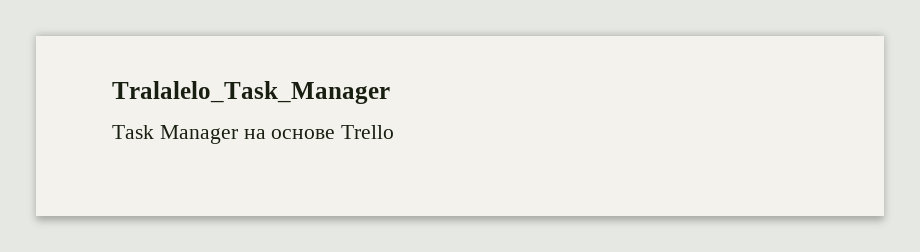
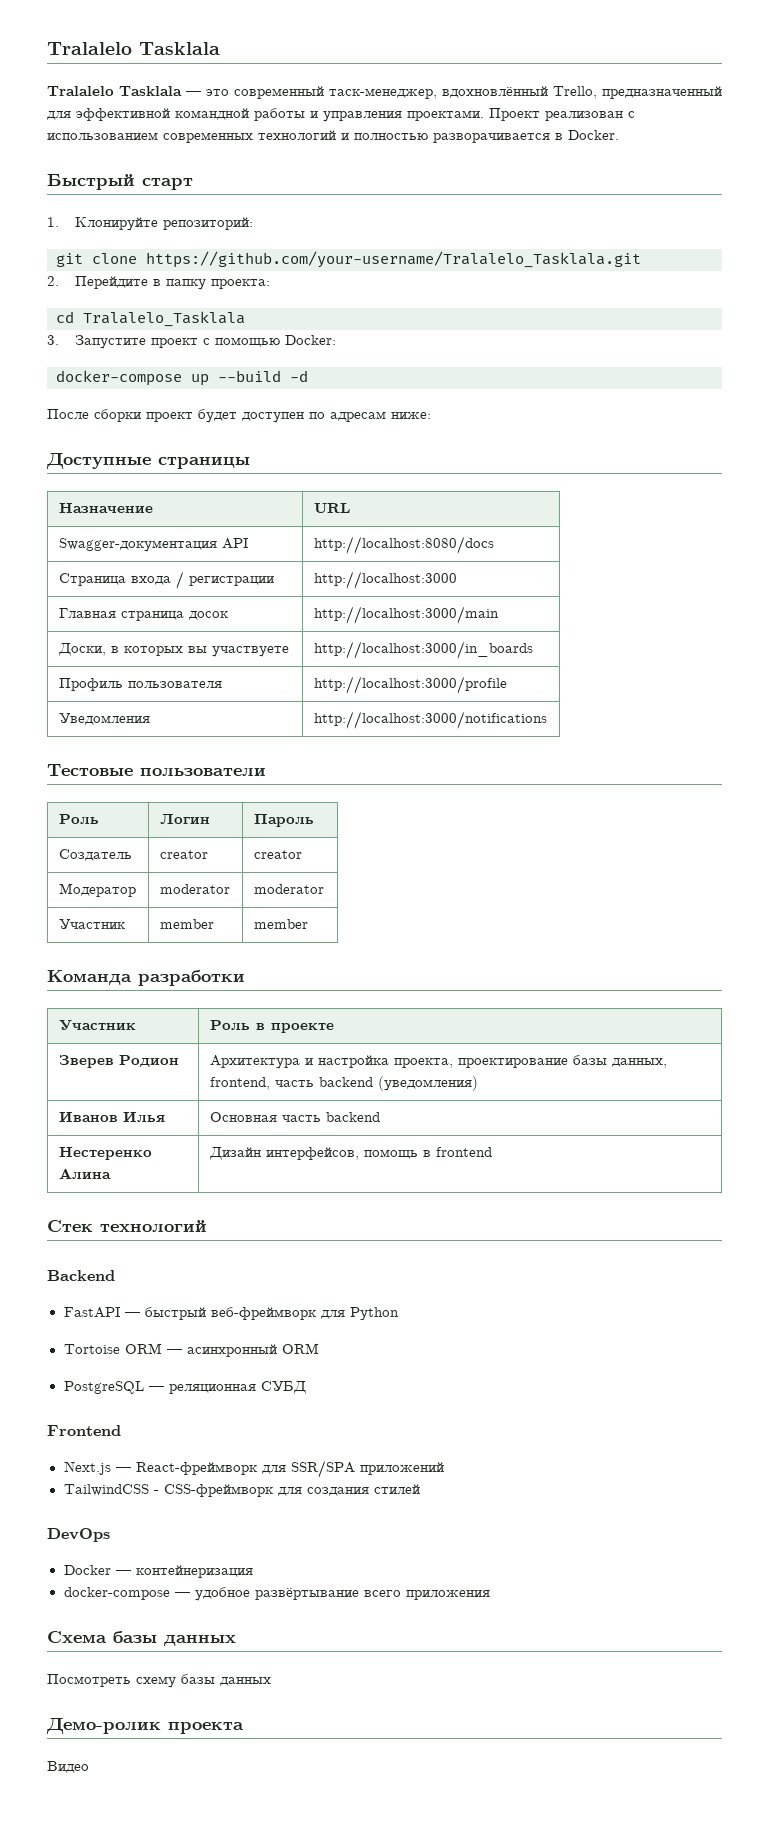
[112,81,390,104] [112,125,395,144] Tralalelo_Task_Manager // Task Manager на основе Trello -> [47,42,220,55] [47,86,722,99] [47,108,635,122] [47,130,619,143] [47,174,193,190] [47,217,254,231] [56,251,641,268] [47,276,271,290] [56,311,245,327] [47,335,337,349] [56,370,308,386] [47,409,431,423] [46,453,250,469] [58,502,153,513] [313,503,350,513] [58,538,248,552] [313,536,494,554] [58,571,274,589] [313,571,457,589] [58,608,229,621] [313,606,499,624] [57,643,289,657] [313,641,533,659] [58,678,222,691] [313,676,507,694] [58,713,150,725] [313,711,547,729] [47,764,266,777] [58,814,99,824] [159,814,210,825] [253,814,314,827] [58,849,132,861] [159,850,208,859] [253,850,302,859] [58,883,136,897] [159,884,230,894] [253,884,324,894] [58,919,126,929] [159,919,214,929] [253,919,308,929] [47,970,245,986] [58,1020,136,1030] [209,1020,334,1033] [58,1055,179,1068] [209,1055,667,1069] [209,1076,478,1091] [58,1111,165,1122] [209,1112,380,1122] [58,1146,152,1160] [58,1168,111,1179] [208,1147,492,1160] [47,1220,207,1232] [47,1270,115,1281] [63,1307,399,1320] [63,1343,319,1357] [63,1381,306,1394] [47,1425,121,1436] [63,1460,444,1478] [63,1484,420,1497] [47,1528,110,1542] [63,1565,253,1578] [63,1587,490,1601] [47,1631,236,1646] [47,1674,271,1688] [46,1718,244,1734] [47,1761,89,1773] Tralalelo Tasklala // Tralalelo Tasklala — это современный таск-менеджер, вдохновлённый Trello, предназначенный для эффективной командной работы и управления проектами. Проект реализован с использованием современных технологий и полностью разворачивается в Docker. // Быстрый старт // 1. Клонируйте репозиторий: // git clone https://github.com/your-username/Tralalelo_Tasklala.git // 2. Перейдите в папку проекта: // cd Tralalelo_Tasklala // 3. Запустите проект с помощью Docker: // docker-compose up --build -d // После сборки проект будет доступен по адресам ниже: // Доступные страницы // Назначение | URL // Swagger-документация API | http://localhost:8080/docs // Страница входа / регистрации | http://localhost:3000 // Главная страница досок | http://localhost:3000/main // Доски, в которых вы участвуете | http://localhost:3000/in_boards // Профиль пользователя | http://localhost:3000/profile // Уведомления | http://localhost:3000/notifications // Тестовые пользователи // Роль | Логин | Пароль // Создатель | creator | creator // Модератор | moderator | moderator // Участник | member | member // Команда разработки // Участник | Роль в проекте // Зверев Родион | Архитектура и настройка проекта, проектирование базы данных, frontend, часть backend (уведомления) // Иванов Илья | Основная часть backend // Нестеренко Алина | Дизайн интерфейсов, помощь в frontend // Стек технологий // Backend // FastAPI — быстрый веб-фреймворк для Python // Tortoise ORM — асинхронный ORM // PostgreSQL — реляционная СУБД // Frontend // Next.js — React-фреймворк для SSR/SPA приложений // TailwindCSS - CSS-фреймворк для создания стилей // DevOps // Docker — контейнеризация // docker-compose — удобное развёртывание всего приложения // Схема базы данных // Посмотреть схему базы данных // Демо-ролик проекта // Видео

